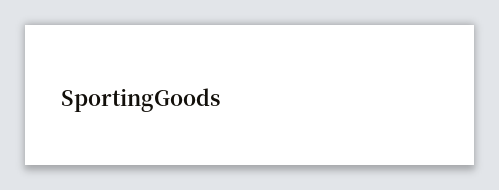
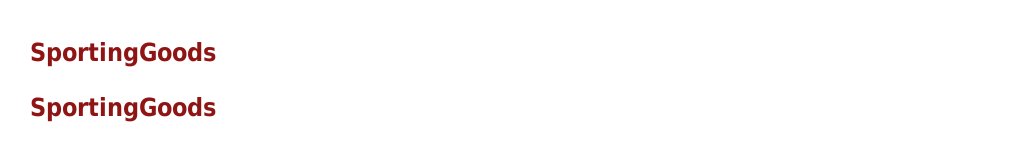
[61,88,220,112] SportingGoods -> [30,42,216,67] [30,97,216,122] SportingGoods // SportingGoods

